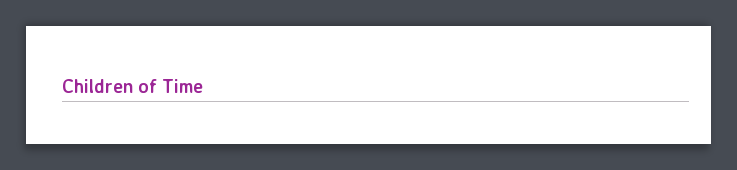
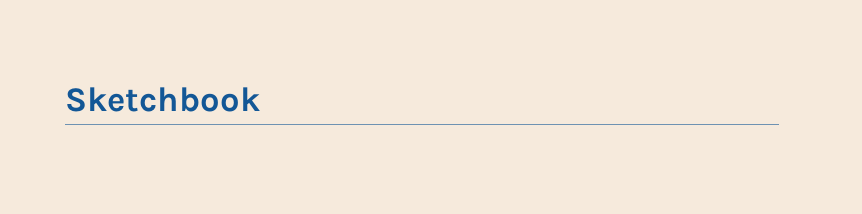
[62,79,204,93] Children of Time -> [65,87,260,112] Sketchbook

